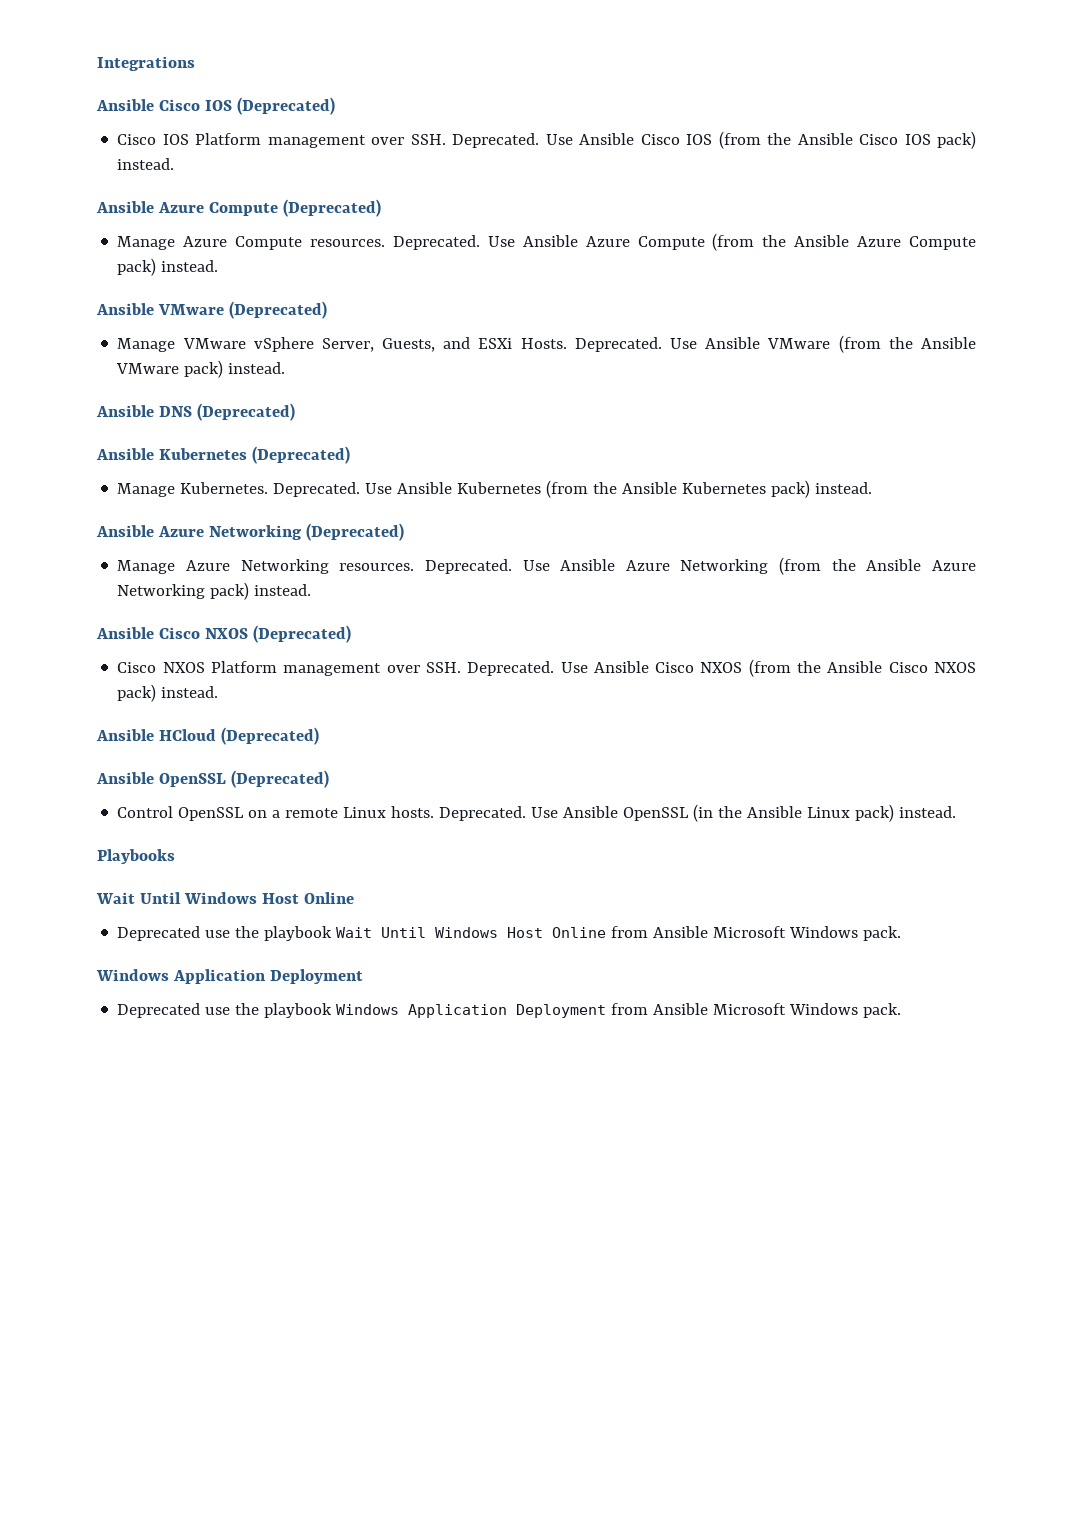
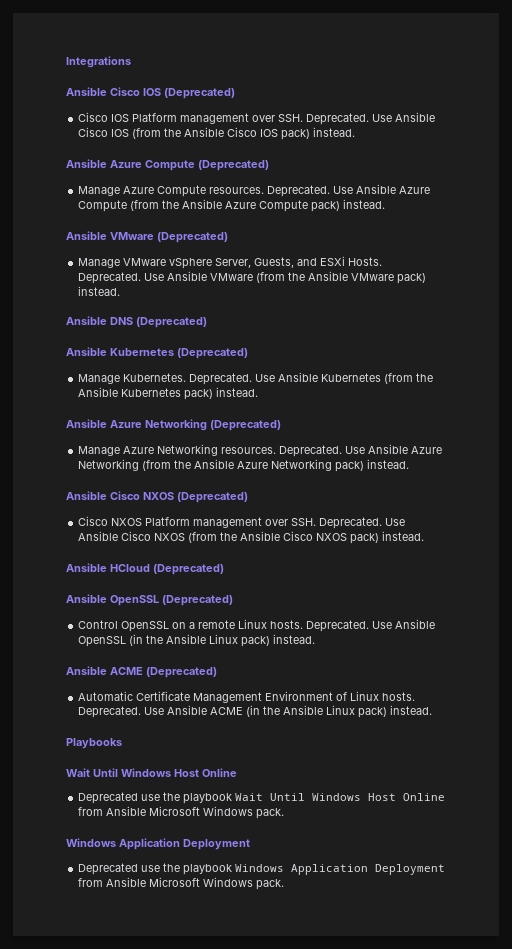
(957, 812) none -> [66,666,217,678] [78,691,416,703] [78,705,433,718] // Ansible ACME (Deprecated) // Automatic Certificate Management Environment of Linux hosts. Deprecated. Use Ansible ACME (in the Ansible Linux pack) instead.

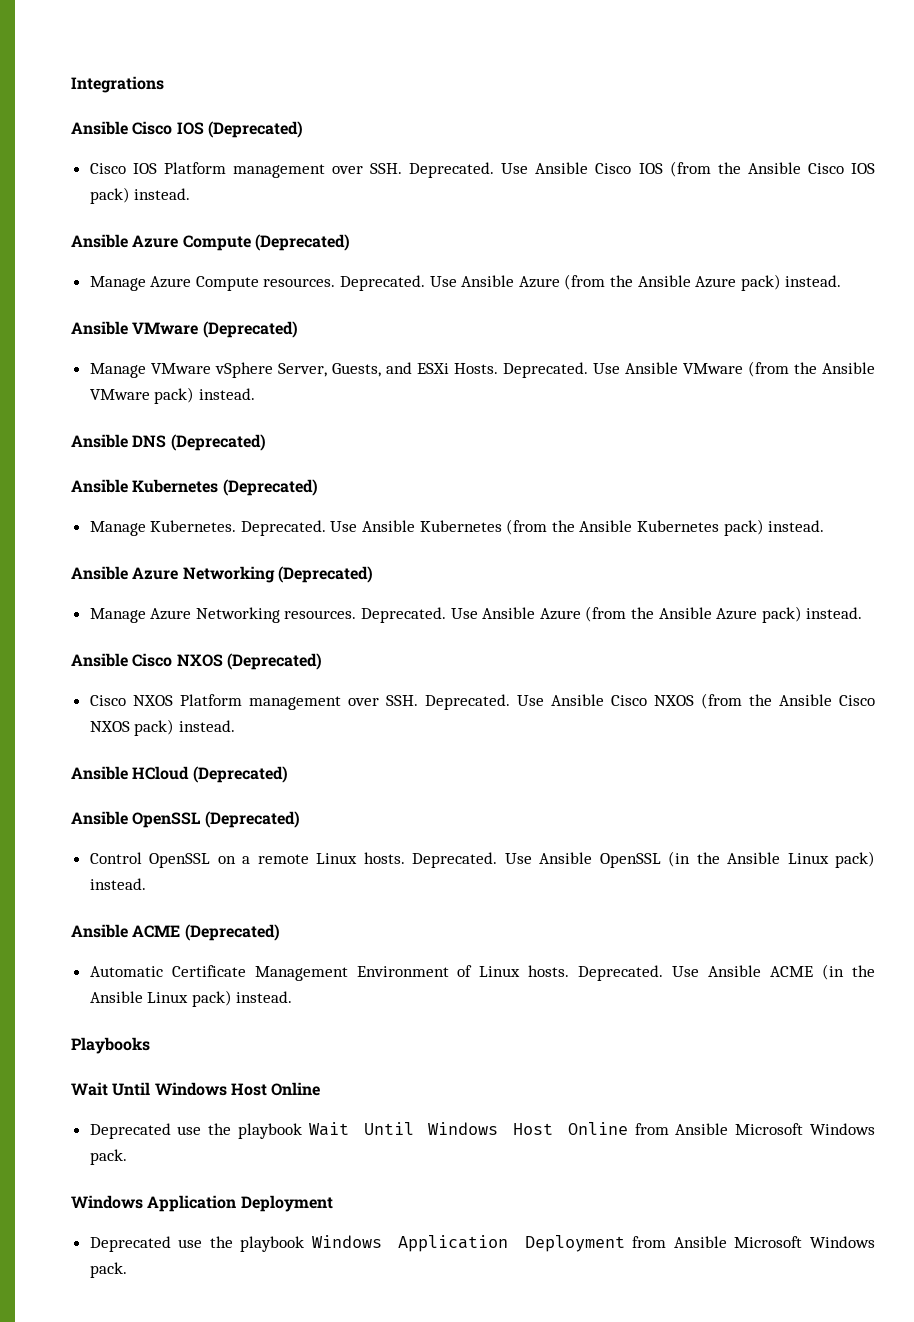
[78,199,309,212] Compute (from the Ansible Azure Compute -> [564,274,737,290] (from the Ansible Azure
[78,459,333,471] Networking (from the Ansible Azure Networking -> [585,606,758,622] (from the Ansible Azure

